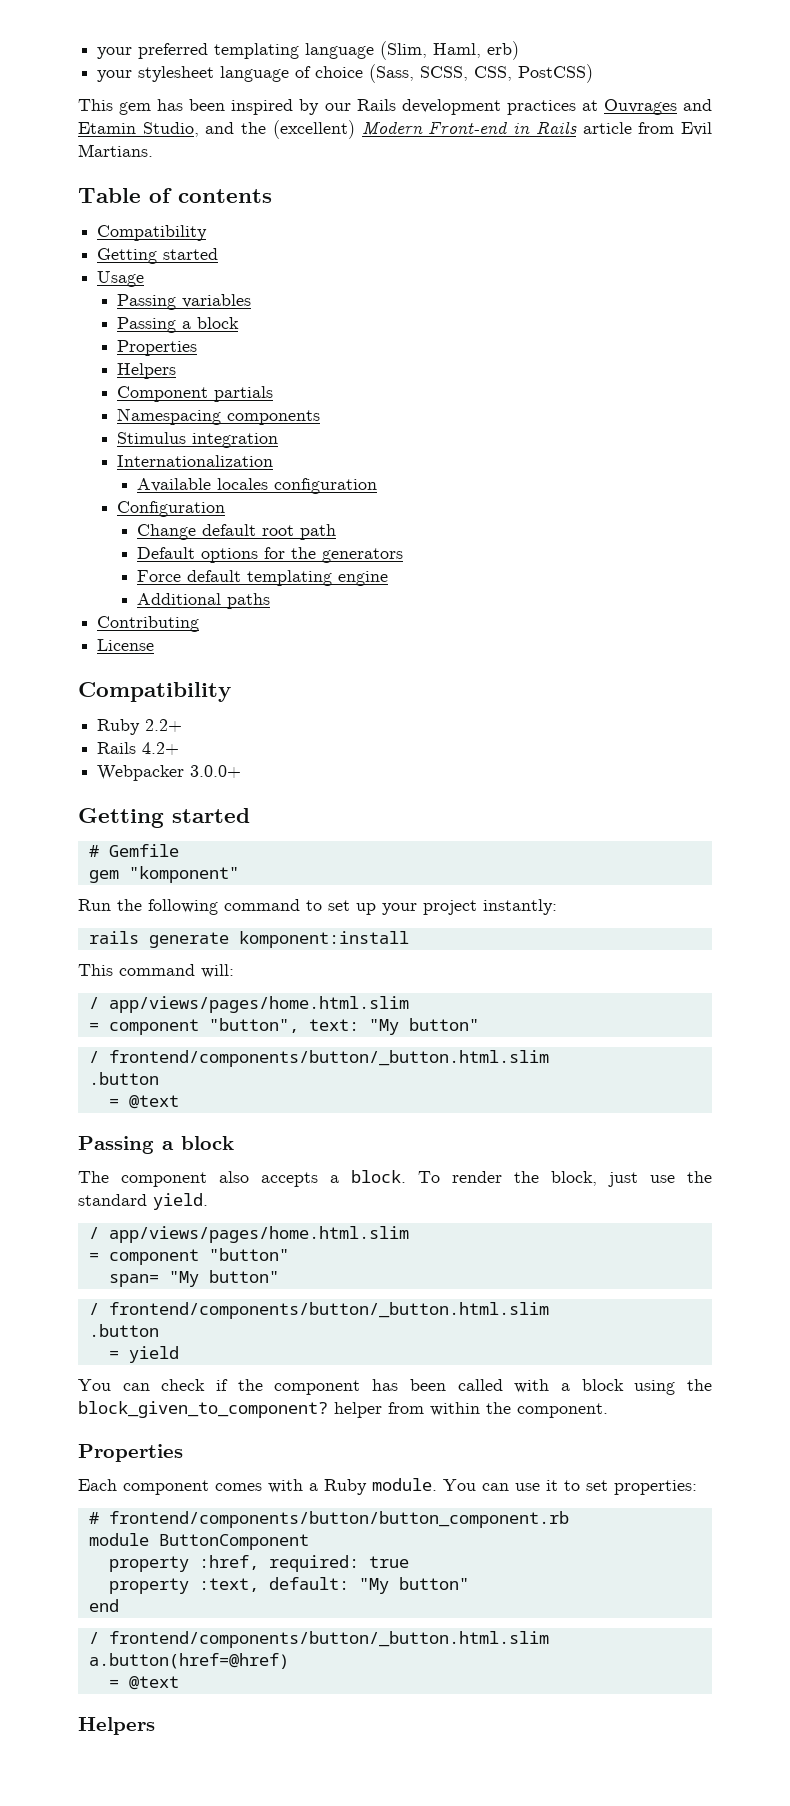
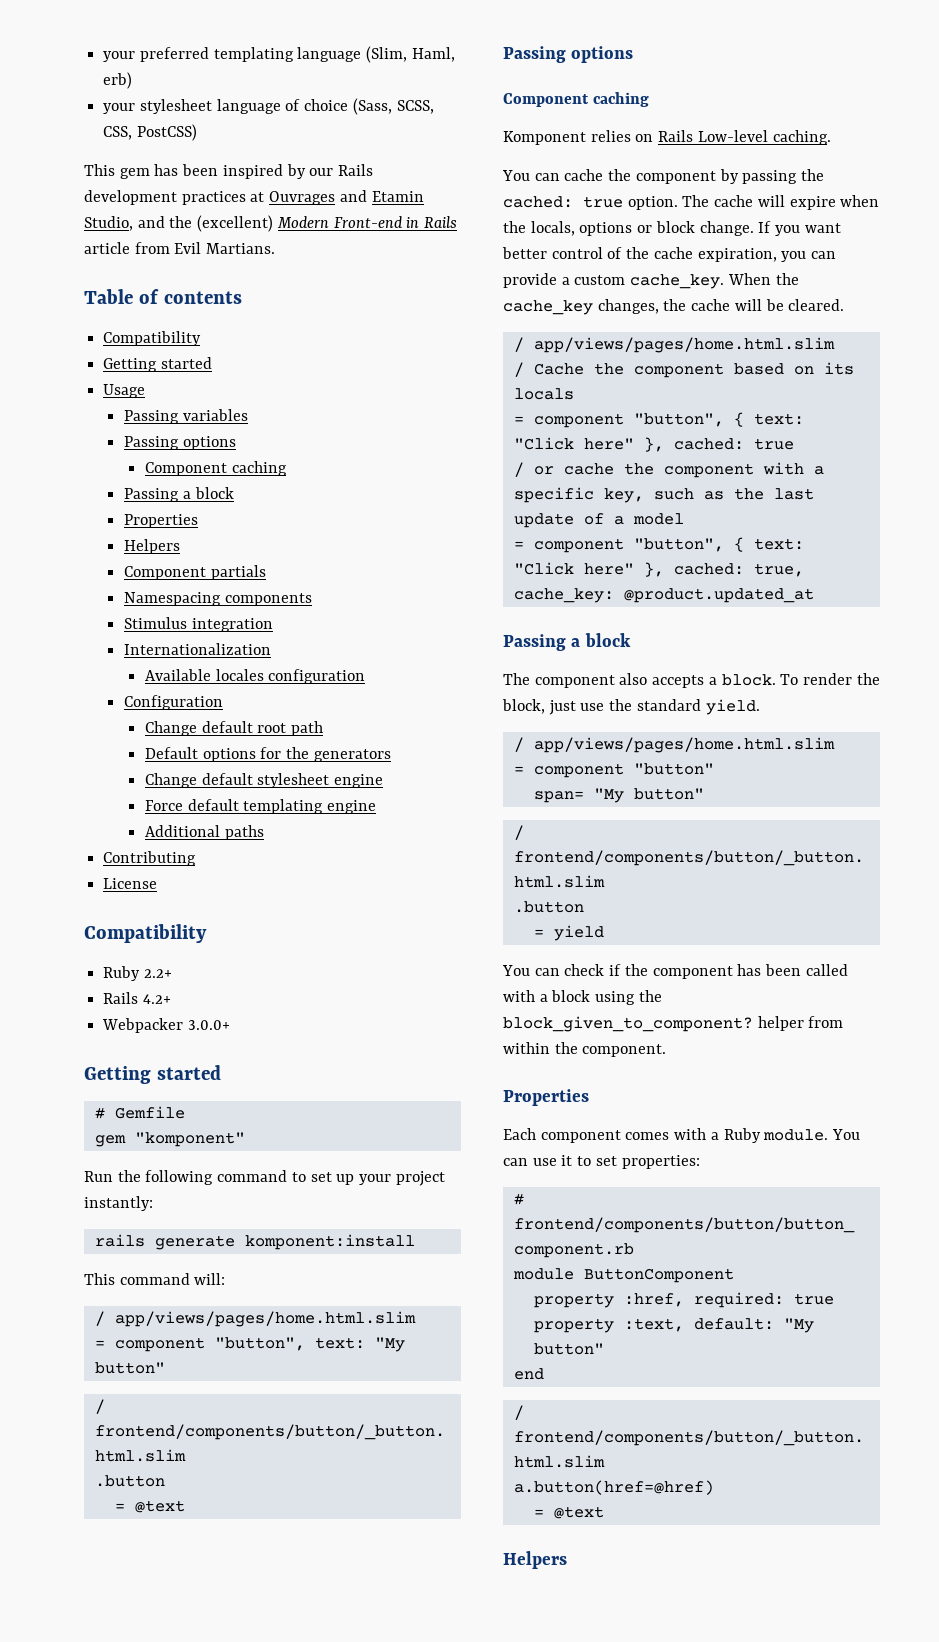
(252, 301) none -> [124,436,236,450] [145,461,287,476] // Passing options // Component caching
(404, 555) none -> [145,773,384,788] // Change default stylesheet engine
(179, 1102) none -> [503,46,634,63] [503,92,649,107] [503,130,831,145] [502,169,825,184] [503,195,880,210] [503,221,841,236] [502,247,837,262] [503,273,799,289] [503,299,845,315] [513,337,835,353] [513,362,854,378] [513,388,574,400] [513,412,804,428] [513,437,794,452] [513,462,824,478] [513,487,814,503] [513,513,684,528] [513,537,804,553] [513,562,804,577] [513,588,814,603] // Passing options // Component caching // Komponent relies on Rails Low-level caching. // You can cache the component by passing the cached: true option. The cache will expire when the locals, options or block change. If you want better control of the cache expiration, you can provide a custom cache_key. When the cache_key changes, the cache will be cleared. // / app/views/pages/home.html.slim // / Cache the component based on its locals // = component "button", { text: "Click here" }, cached: true // / or cache the component with a specific key, such as the last update of a model // = component "button", { text: "Click here" }, cached: true, cache_key: @product.updated_at

